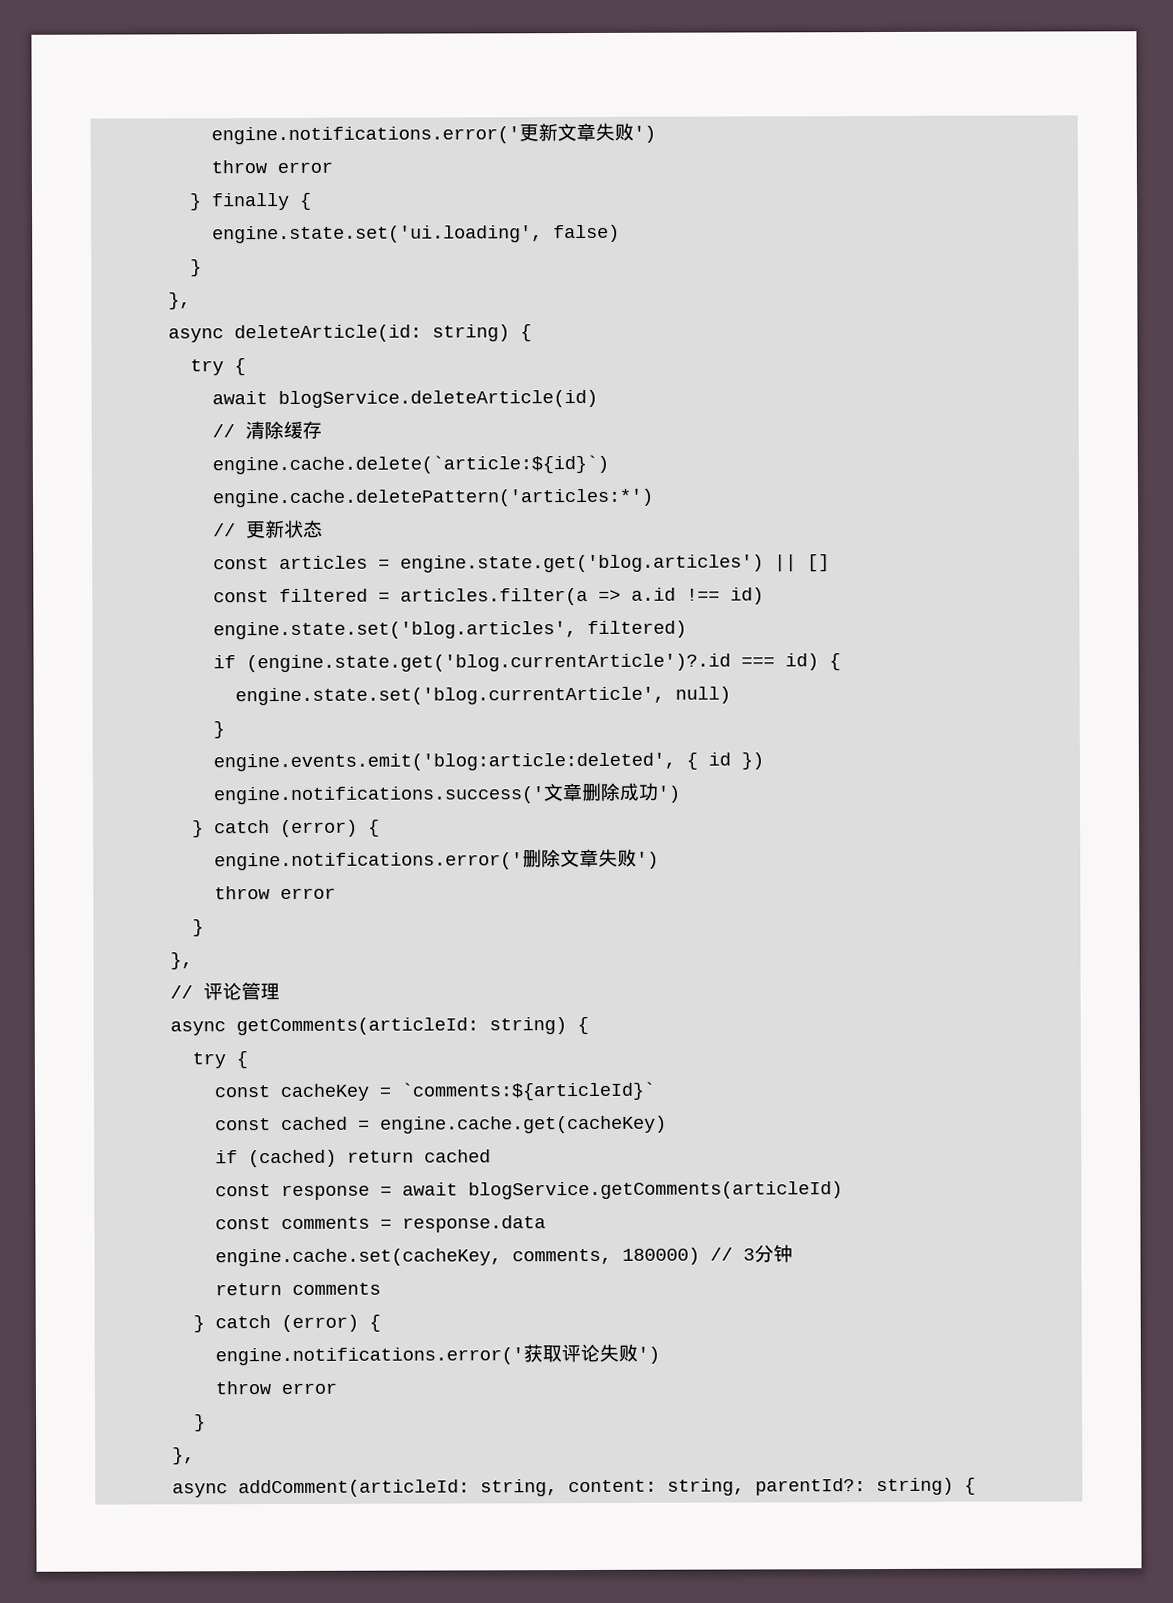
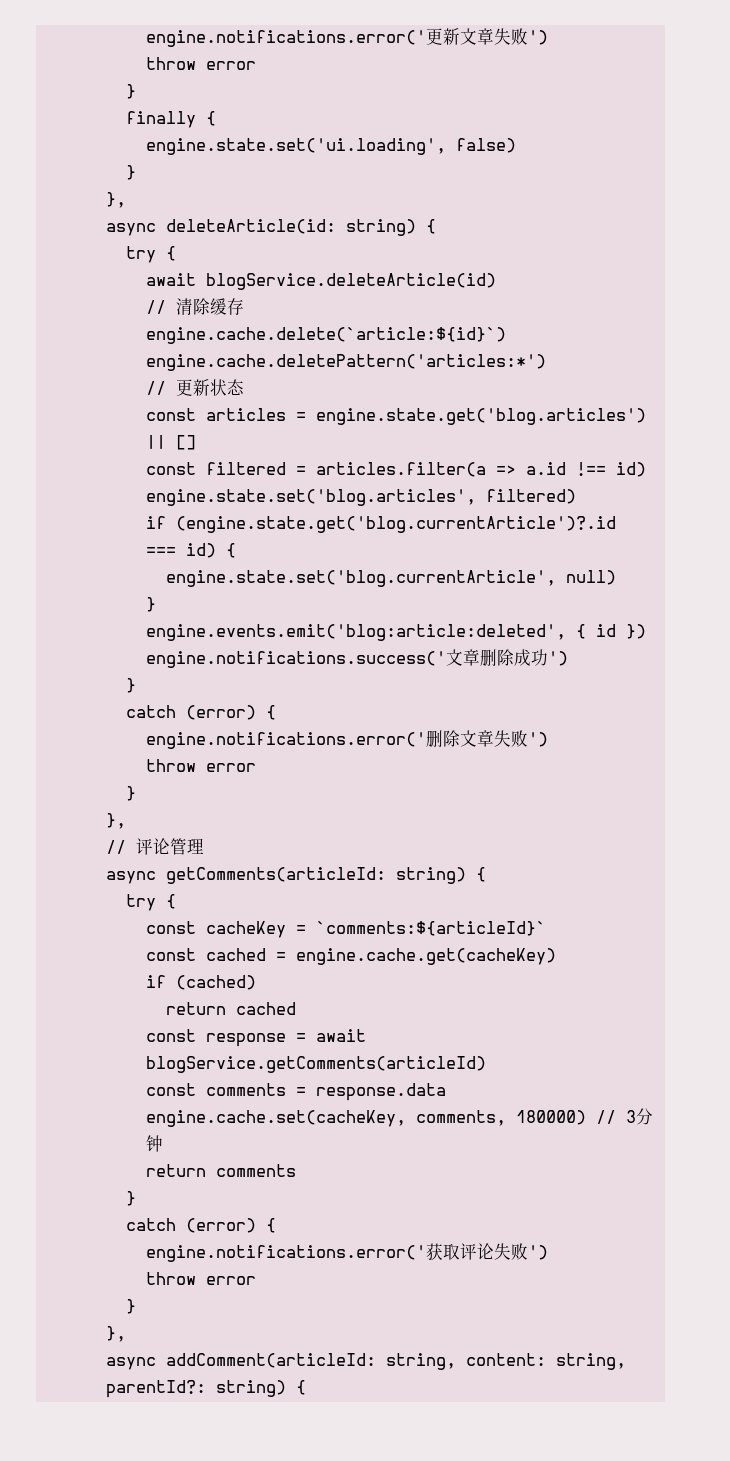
(202, 202) none -> (137, 91) //
(204, 829) none -> (137, 685) //
(337, 1158) none -> (257, 982) //
(205, 1324) none -> (137, 1198) //

